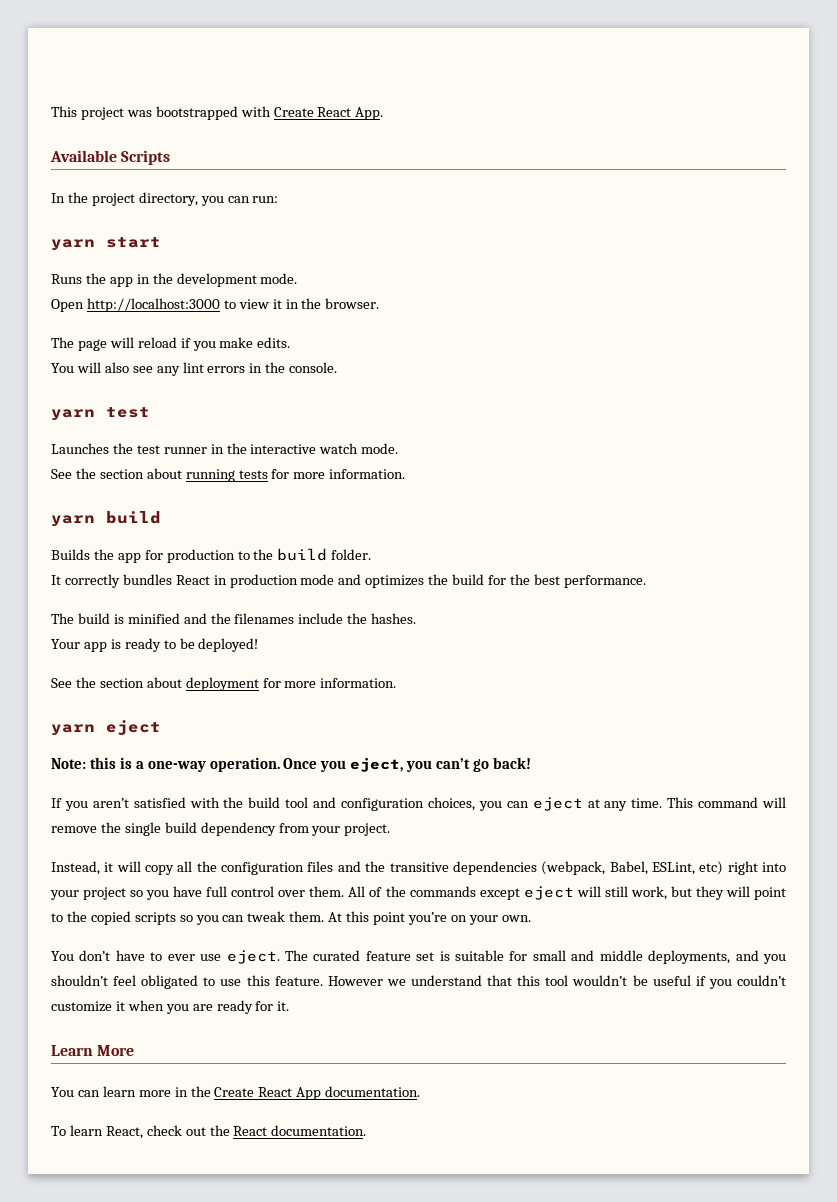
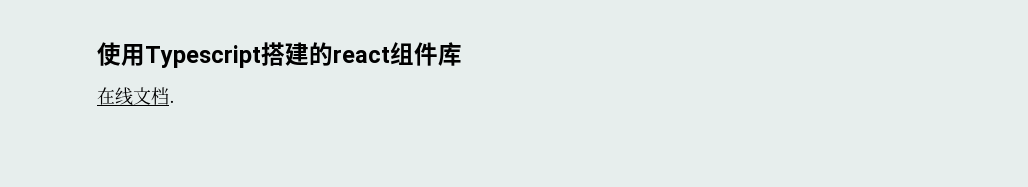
[51,106,384,120] [50,150,171,165] [51,192,279,206] [51,237,161,251] [51,273,298,287] [51,298,380,312] [51,337,291,351] [51,362,338,376] [51,407,150,421] [51,443,399,454] [51,468,406,482] [51,511,161,527] [51,548,372,563] [51,574,646,588] [51,613,417,624] [51,638,259,652] [51,677,397,691] [51,720,161,736] [51,757,531,772] [51,797,787,811] [51,822,391,836] [51,861,787,875] [50,886,786,900] [51,911,531,925] [51,950,787,964] [51,975,786,989] [51,1000,290,1014] [51,1045,135,1056] [51,1086,421,1100] [51,1125,367,1139] This project was bootstrapped with Create React App. // Available Scripts // In the project directory, you can run: // yarn start // Runs the app in the development mode. // Open http://localhost:3000 to view it in the browser. // The page will reload if you make edits. // You will also see any lint errors in the console. // yarn test // Launches the test runner in the interactive watch mode. // See the section about running tests for more information. // yarn build // Builds the app for production to the build folder. // It correctly bundles React in production mode and optimizes the build for the best performance. // The build is minified and the filenames include the hashes. // Your app is ready to be deployed! // See the section about deployment for more information. // yarn eject // Note: this is a one-way operation. Once you eject, you can’t go back! // If you aren’t satisfied with the build tool and configuration choices, you can eject at any time. This command will remove the single build dependency from your project. // Instead, it will copy all the configuration files and the transitive dependencies (webpack, Babel, ESLint, etc) right into your project so you have full control over them. All of the commands except eject will still work, but they will point to the copied scripts so you can tweak them. At this point you’re on your own. // You don’t have to ever use eject. The curated feature set is suitable for small and middle deployments, and you shouldn’t feel obligated to use this feature. However we understand that this tool wouldn’t be useful if you couldn’t customize it when you are ready for it. // Learn More // You can learn more in the Create React App documentation. // To learn React, check out the React documentation. -> [97,42,462,68] [97,87,175,106] 使用Typescript搭建的react组件库 // 在线文档.

